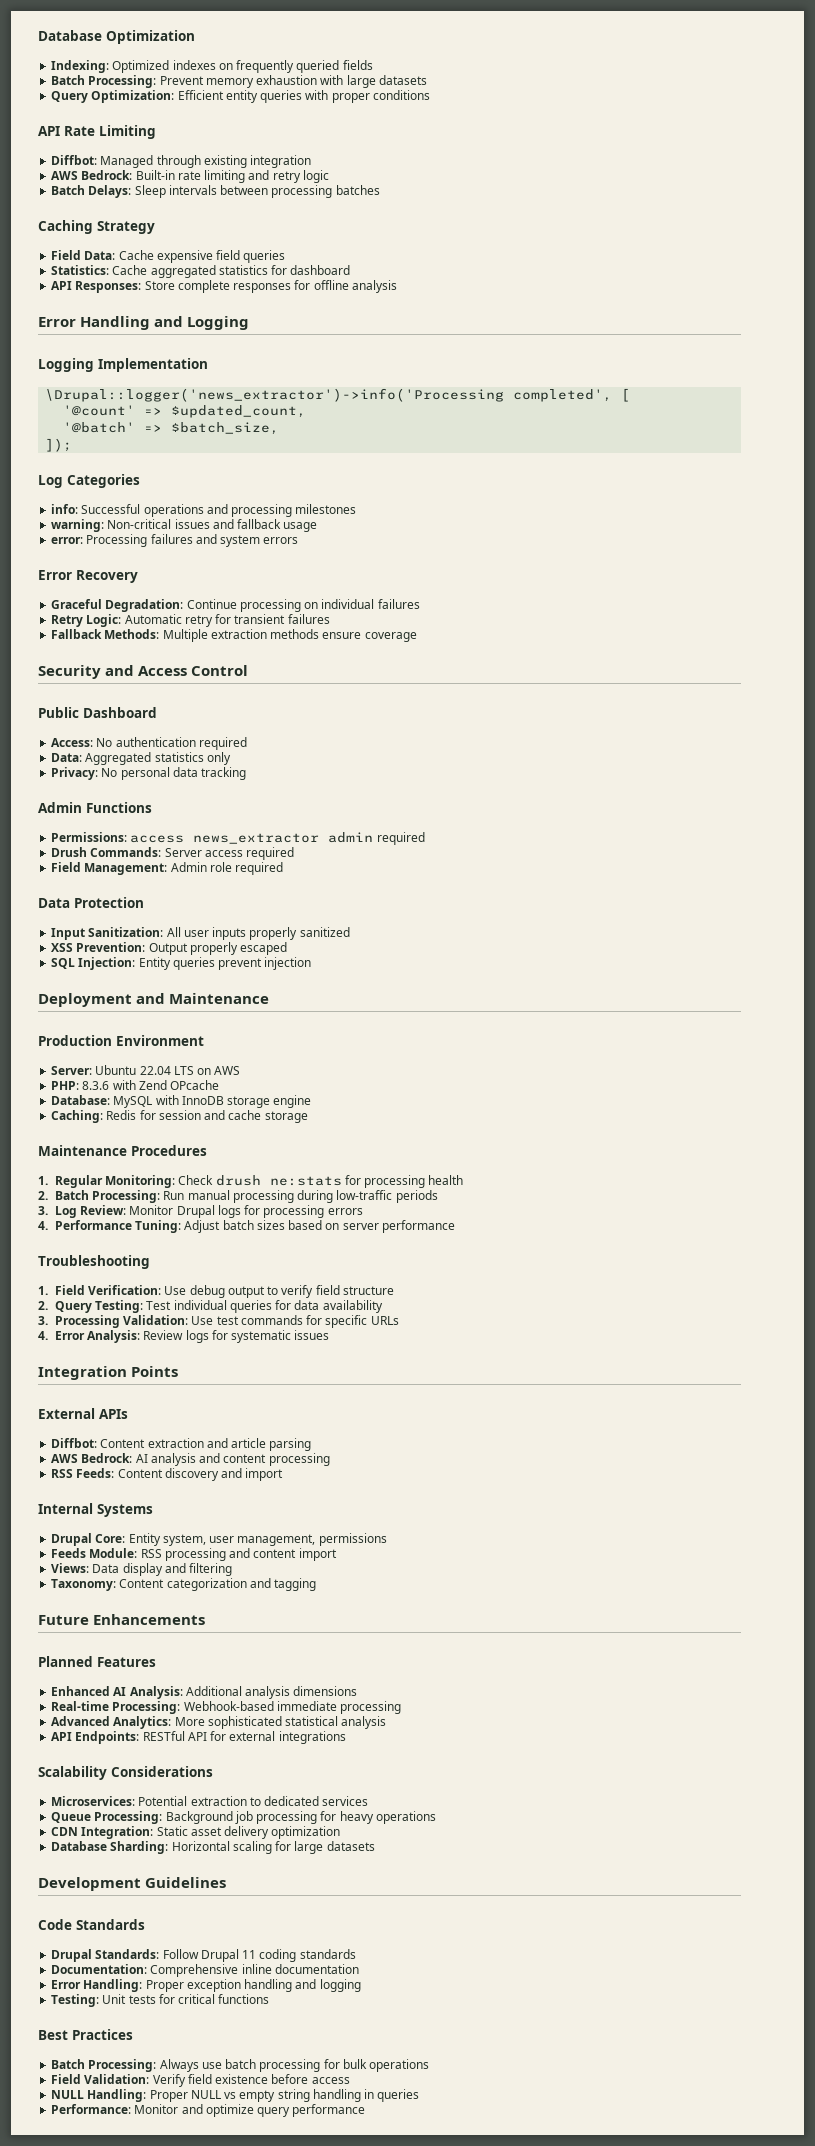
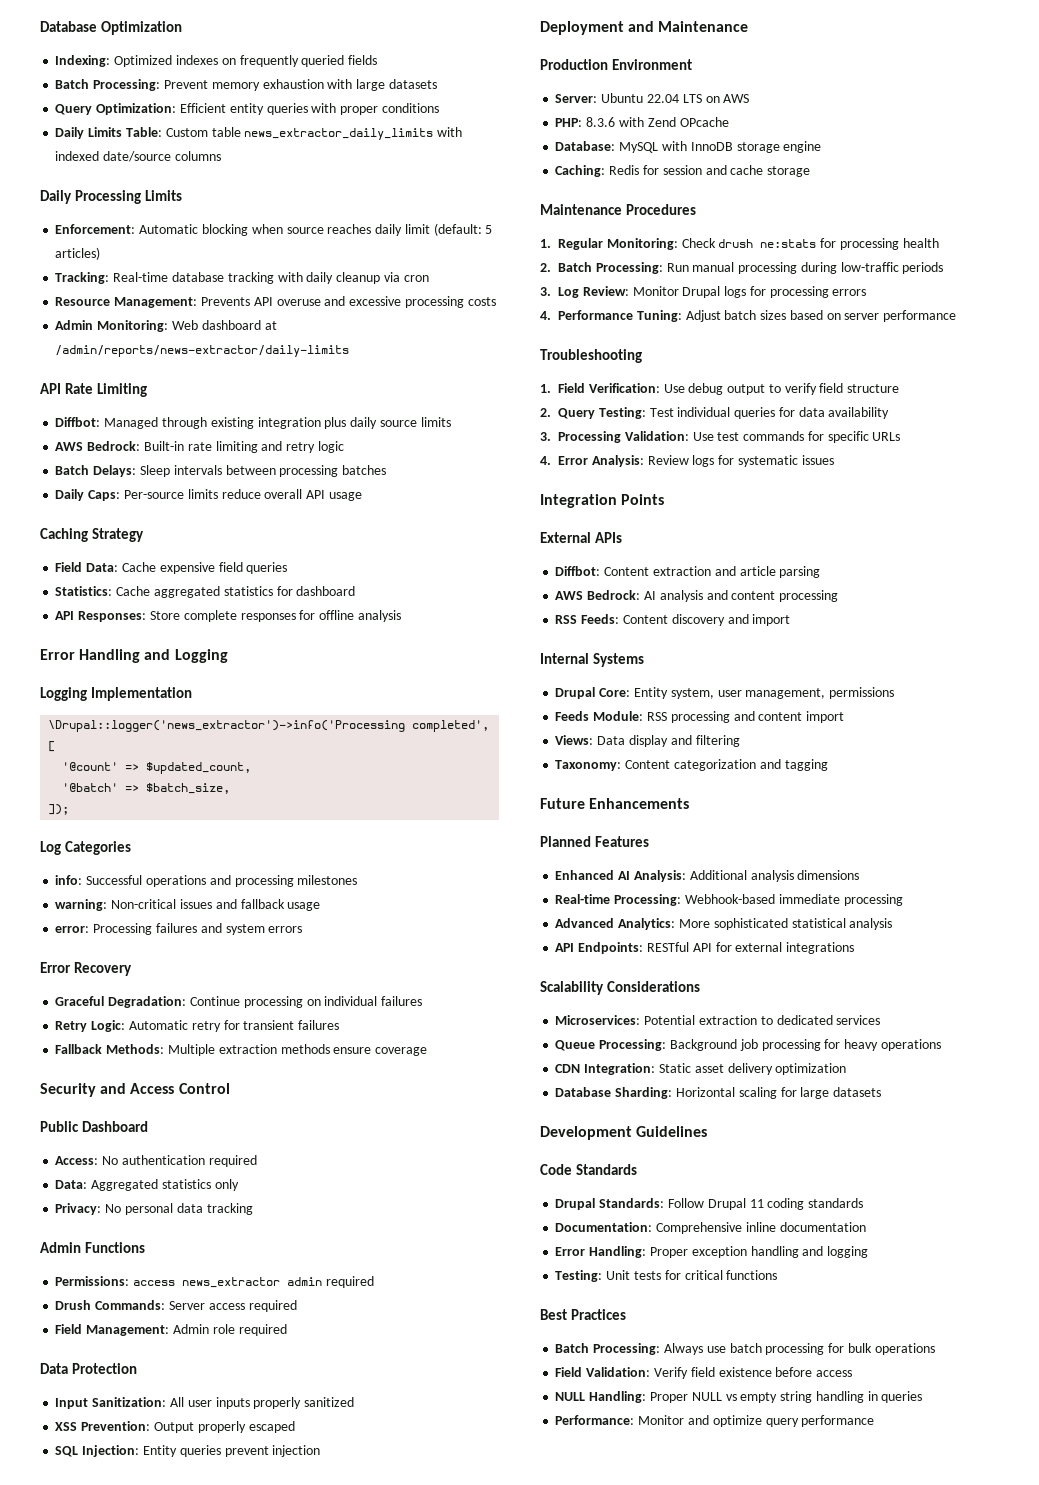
(430, 95) none -> [55,127,463,140] [55,151,221,162] [40,190,182,204] [55,223,493,236] [55,247,101,260] [55,272,429,284] [55,296,496,308] [55,320,277,332] [55,345,350,357] // Daily Limits Table: Custom table news_extractor_daily_limits with indexed date/source columns // Daily Processing Limits // Enforcement: Automatic blocking when source reaches daily limit (default: 5 articles) // Tracking: Real-time database tracking with daily cleanup via cron // Resource Management: Prevents API overuse and excessive processing costs // Admin Monitoring: Web dashboard at /admin/reports/news-extractor/daily-limits
(312, 161) none -> [324,417,451,429] plus daily source limits
(380, 190) none -> [55,489,362,501] // Daily Caps: Per-source limits reduce overall API usage

